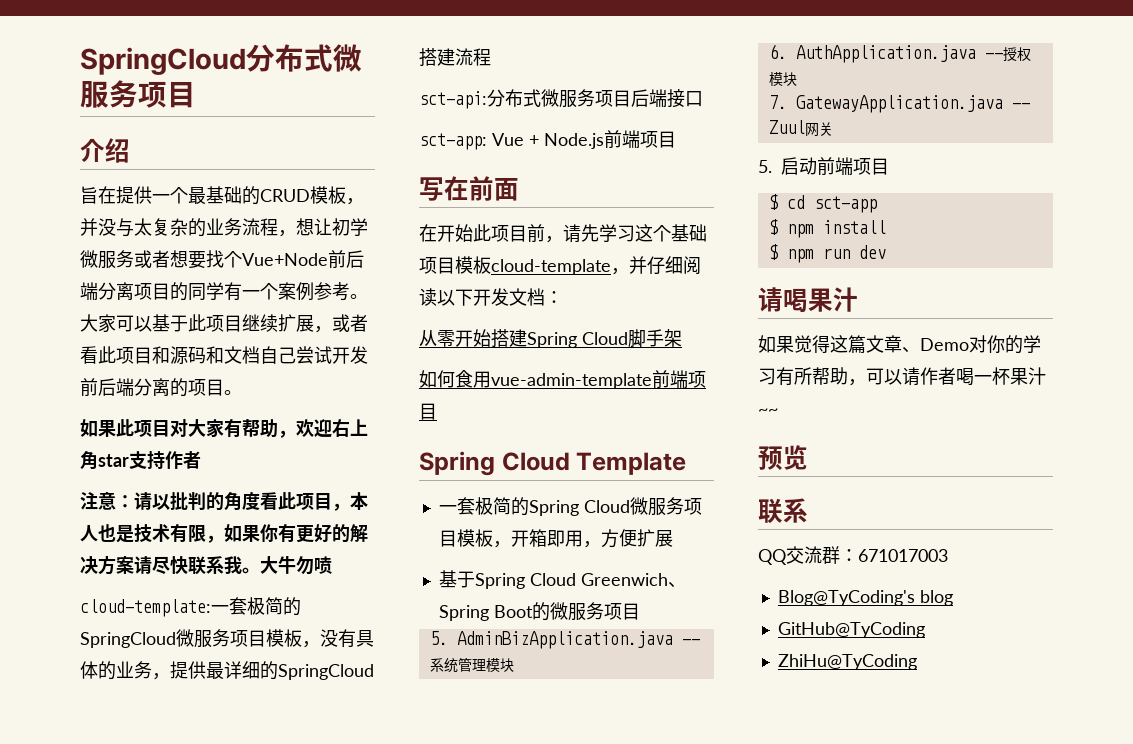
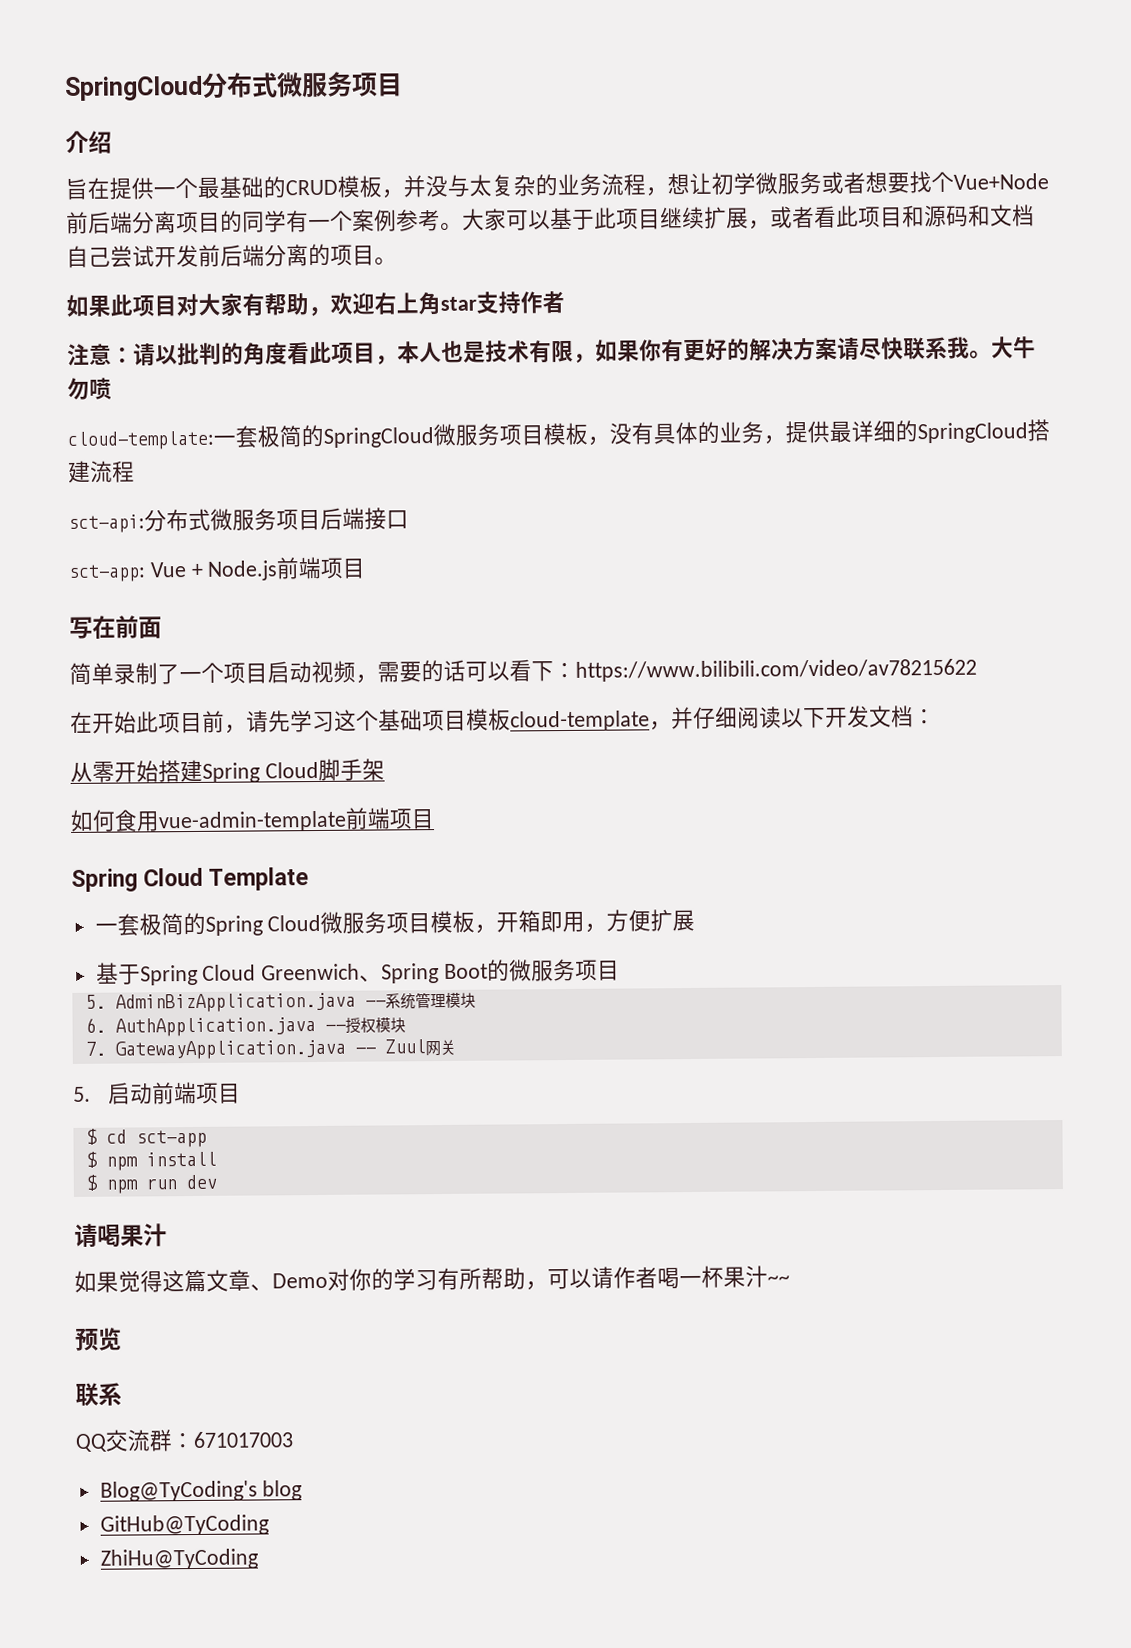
(519, 189) none -> [69,658,977,685] // 简单录制了一个项目启动视频，需要的话可以看下：https://www.bilibili.com/video/av78215622

